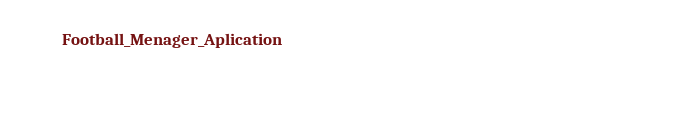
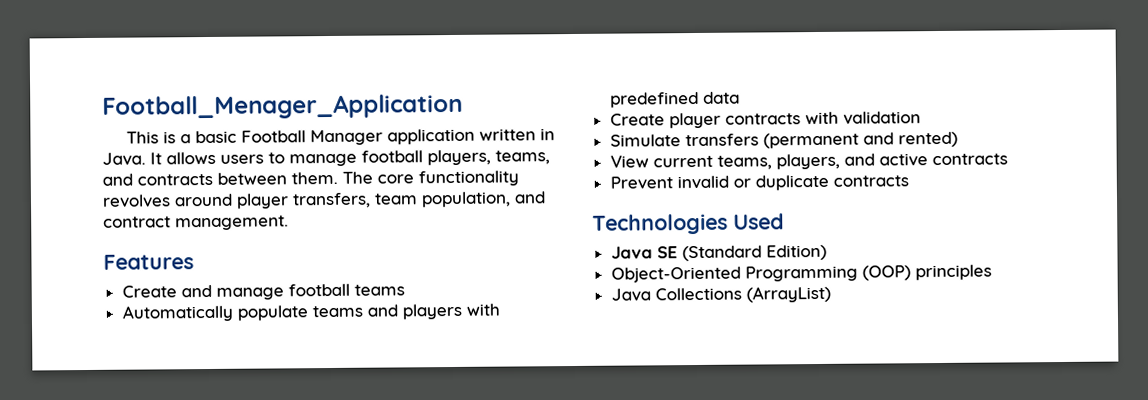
[62,33,282,48] Football_Menager_Aplication -> [102,93,463,120] [125,128,555,146] [102,149,550,167] [102,170,519,187] [102,191,546,209] [103,215,289,231] [103,254,194,270] [121,283,405,300] [121,303,500,322] [609,91,740,108] [609,111,921,129] [609,131,958,149] [609,153,1008,170] [609,174,909,191] [592,213,784,235] [610,244,827,262] [610,264,992,283] [610,285,831,303] Football_Menager_Application // This is a basic Football Manager application written in Java. It allows users to manage football players, teams, and contracts between them. The core functionality revolves around player transfers, team population, and contract management. // Features // Create and manage football teams // Automatically populate teams and players with predefined data // Create player contracts with validation // Simulate transfers (permanent and rented) // View current teams, players, and active contracts // Prevent invalid or duplicate contracts // Technologies Used // Java SE (Standard Edition) // Object-Oriented Programming (OOP) principles // Java Collections (ArrayList)

